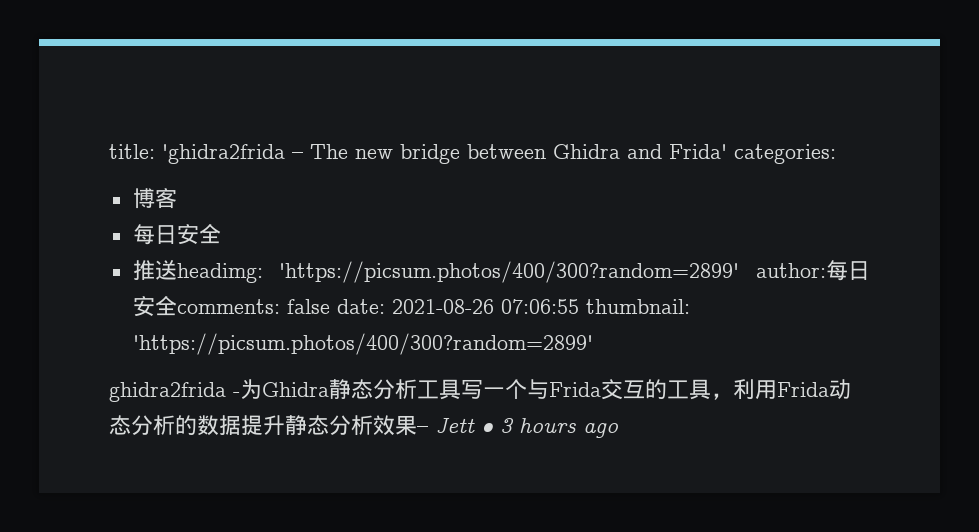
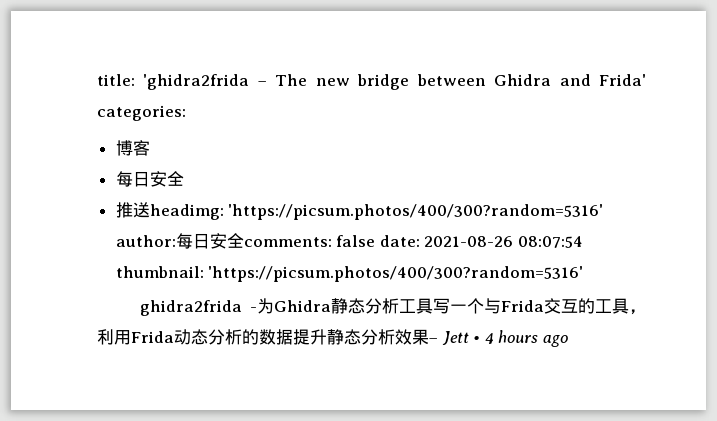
[279,261,740,283] 'https://picsum.photos/400/300?random=2899' -> [228,204,604,220] 'https://picsum.photos/400/300?random=5316'
[500,299,690,314] [132,333,593,355] 07:06:55 thumbnail: 'https://picsum.photos/400/300?random=2899' -> [518,236,584,248] [115,266,584,282] 08:07:54 thumbnail: 'https://picsum.photos/400/300?random=5316'
[500,418,514,433] 3 -> [484,332,494,344] 4

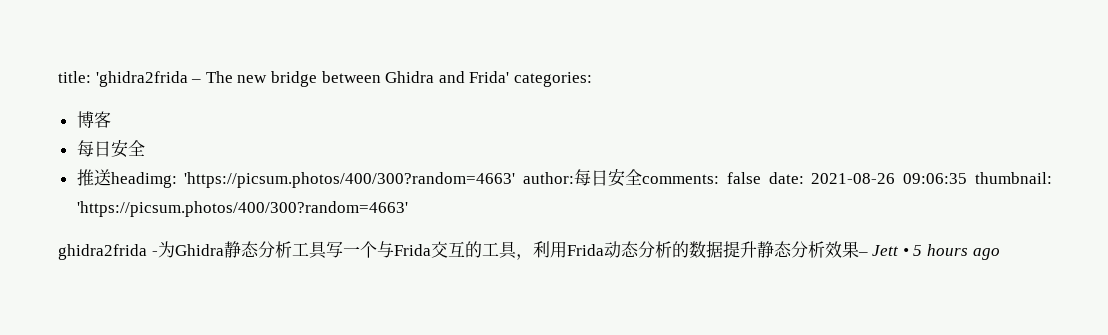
[228,204,604,220] 'https://picsum.photos/400/300?random=5316' -> [184,172,516,188] 'https://picsum.photos/400/300?random=4663'
[518,236,584,248] [115,266,584,282] 08:07:54 thumbnail: 'https://picsum.photos/400/300?random=5316' -> [903,172,1052,184] [76,201,408,217] 09:06:35 thumbnail: 'https://picsum.photos/400/300?random=4663'
[484,332,494,344] 4 -> [913,245,923,256] 5

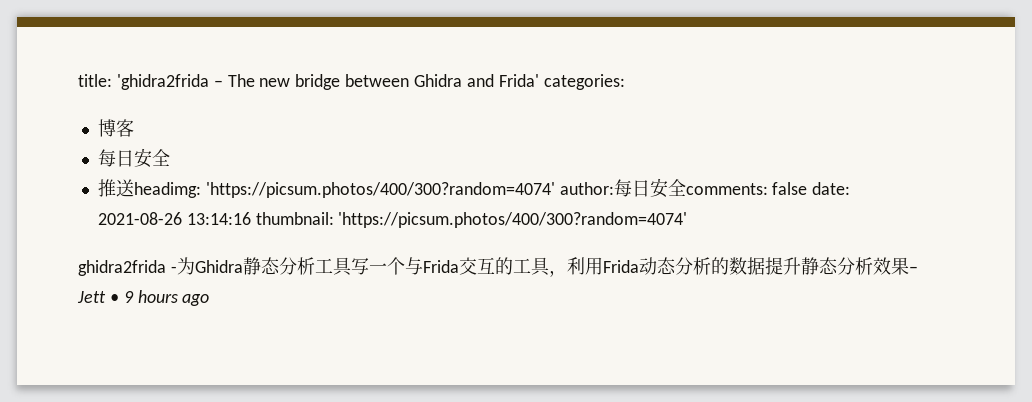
[184,172,516,188] 'https://picsum.photos/400/300?random=4663' -> [205,182,555,198] 'https://picsum.photos/400/300?random=4074'
[903,172,1052,184] [76,201,408,217] 09:06:35 thumbnail: 'https://picsum.photos/400/300?random=4663' -> [186,212,688,228] 13:14:16 thumbnail: 'https://picsum.photos/400/300?random=4074'
[913,245,923,256] 5 -> [123,291,134,303] 9

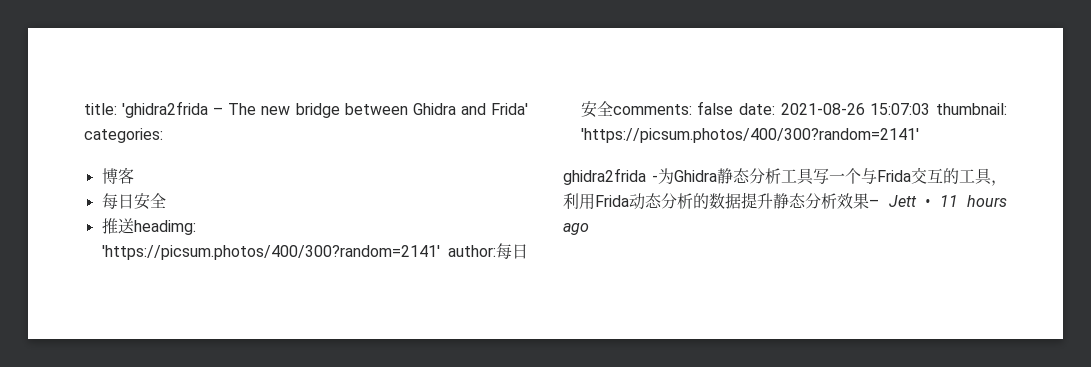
[205,182,555,198] 'https://picsum.photos/400/300?random=4074' -> [101,245,440,260] 'https://picsum.photos/400/300?random=2141'
[186,212,688,228] 13:14:16 thumbnail: 'https://picsum.photos/400/300?random=4074' -> [870,103,1007,115] [580,128,919,143] 15:07:03 thumbnail: 'https://picsum.photos/400/300?random=2141'
[123,291,134,303] 9 -> [939,195,958,207] 11

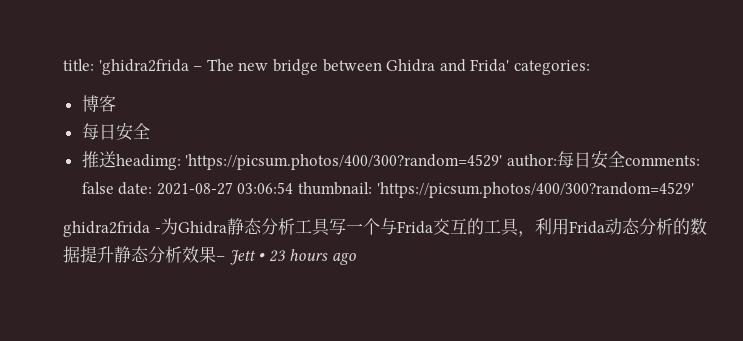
[101,245,440,260] 'https://picsum.photos/400/300?random=2141' -> [185,154,503,170] 'https://picsum.photos/400/300?random=4529'
[780,103,1007,115] [580,128,919,143] 2021-08-26 15:07:03 thumbnail: 'https://picsum.photos/400/300?random=2141' -> [156,182,694,198] 2021-08-27 03:06:54 thumbnail: 'https://picsum.photos/400/300?random=4529'
[939,195,958,207] 11 -> [268,250,286,262] 23

